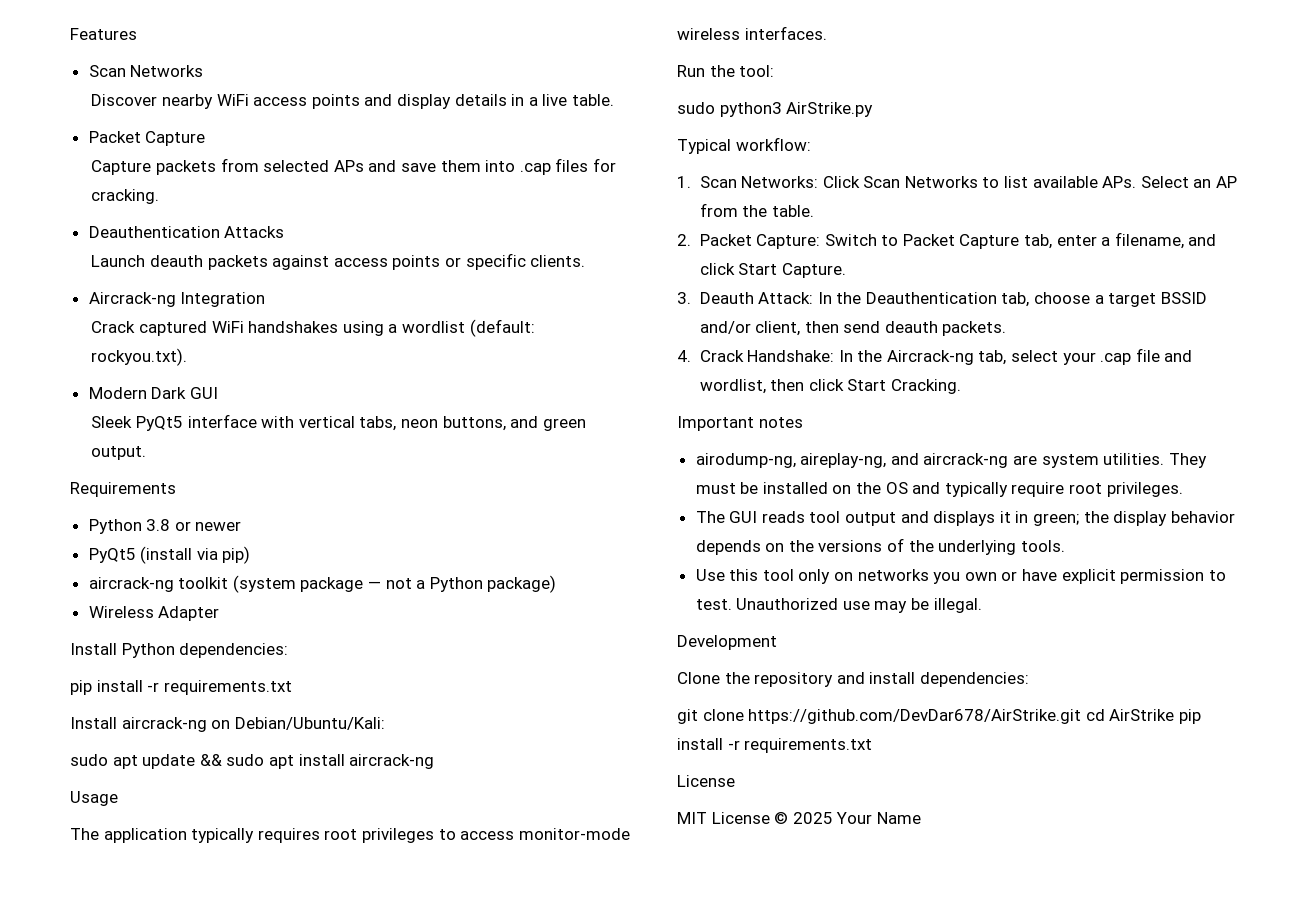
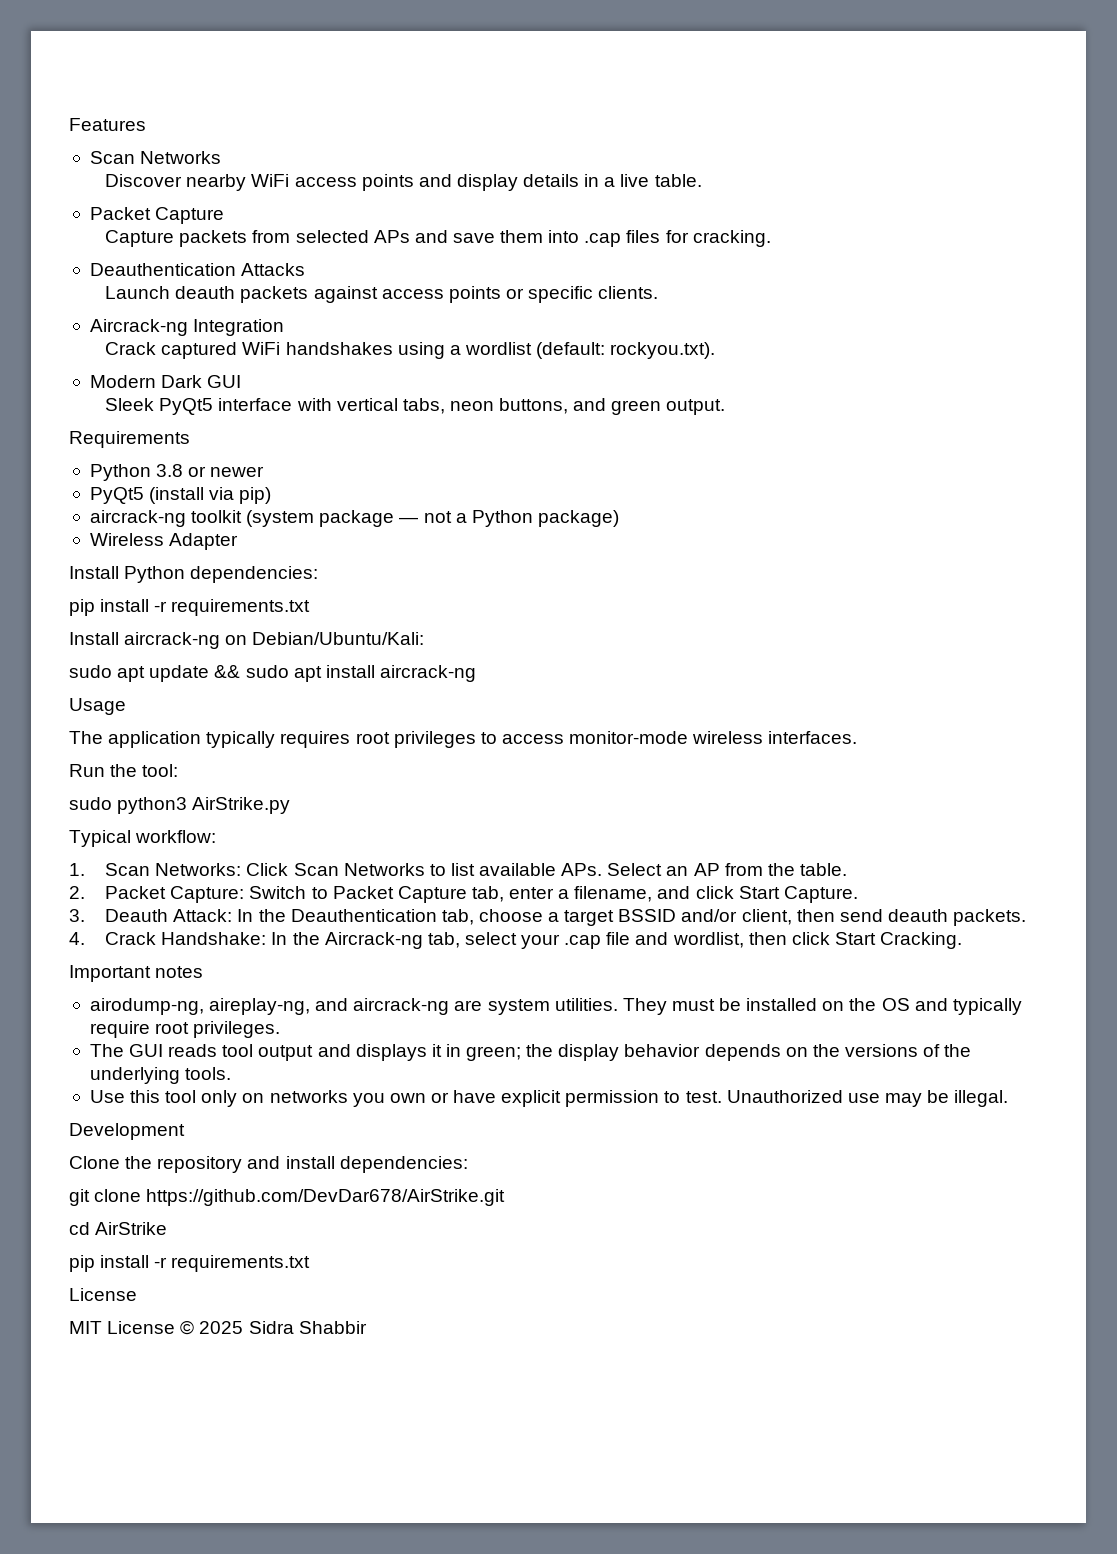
(1082, 716) none -> (506, 1197) //
(1175, 715) none -> (168, 1228) //
[836,812,921,824] Your Name -> [248,1321,367,1334] Sidra Shabbir

